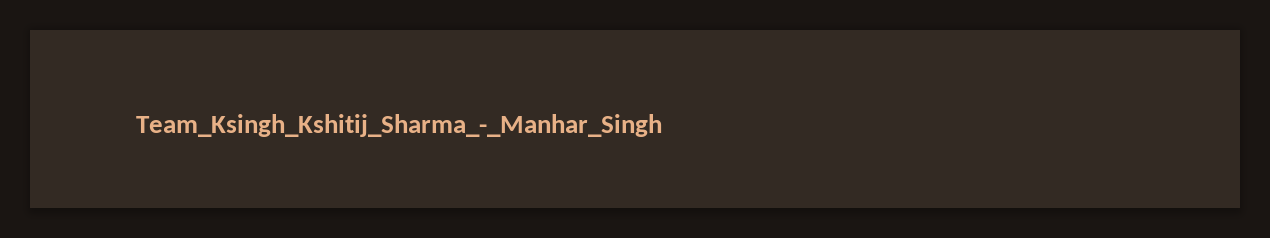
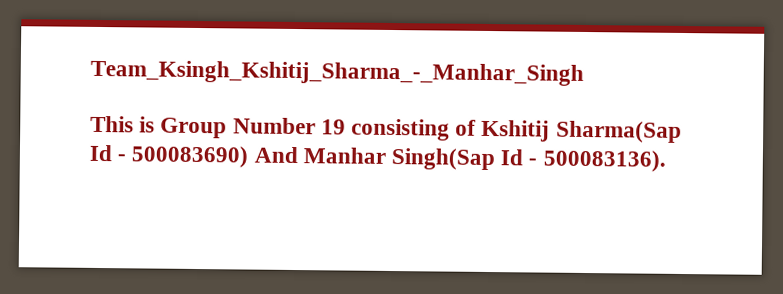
(662, 125) none -> [90,115,682,143] [89,144,666,172] // This is Group Number 19 consisting of Kshitij Sharma(Sap Id - 500083690) And Manhar Singh(Sap Id - 500083136).

